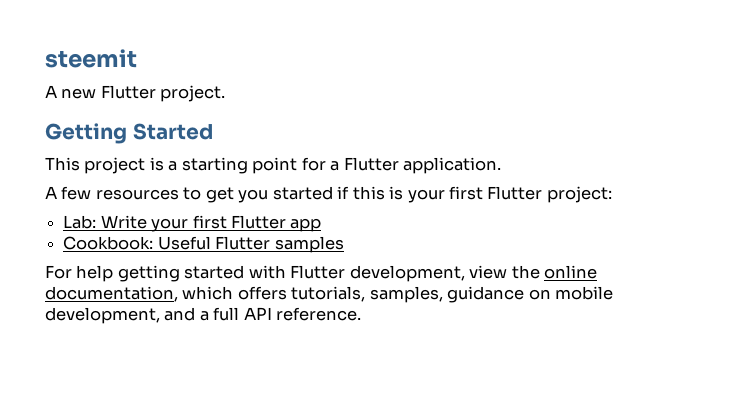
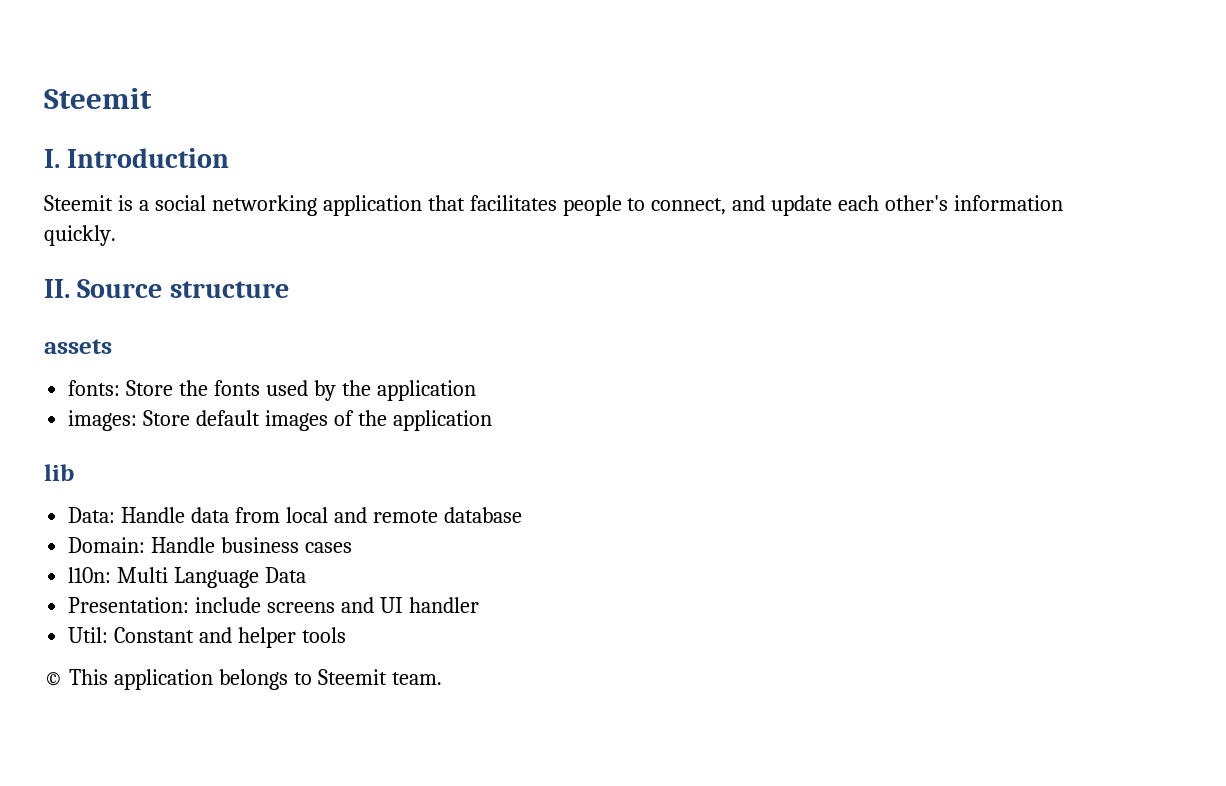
[45,49,137,68] [45,85,226,102] [45,123,213,144] [45,157,502,174] [45,186,612,203] [63,215,322,232] [63,236,344,253] [45,265,598,282] [45,286,614,303] [45,307,362,324] steemit // A new Flutter project. // Getting Started // This project is a starting point for a Flutter application. // A few resources to get you started if this is your first Flutter project: // Lab: Write your first Flutter app // Cookbook: Useful Flutter samples // For help getting started with Flutter development, view the online documentation, which offers tutorials, samples, guidance on mobile development, and a full API reference. -> [44,88,152,109] [44,148,230,168] [44,195,1064,216] [44,225,116,246] [44,279,289,298] [44,339,112,354] [68,380,476,401] [68,410,492,431] [44,464,74,481] [68,507,522,523] [68,537,353,553] [68,567,307,588] [68,597,479,613] [68,627,346,648] [44,669,442,690] Steemit // I. Introduction // Steemit is a social networking application that facilitates people to connect, and update each other's information quickly. // II. Source structure // assets // fonts: Store the fonts used by the application // images: Store default images of the application // lib // Data: Handle data from local and remote database // Domain: Handle business cases // l10n: Multi Language Data // Presentation: include screens and UI handler // Util: Constant and helper tools // © This application belongs to Steemit team.

